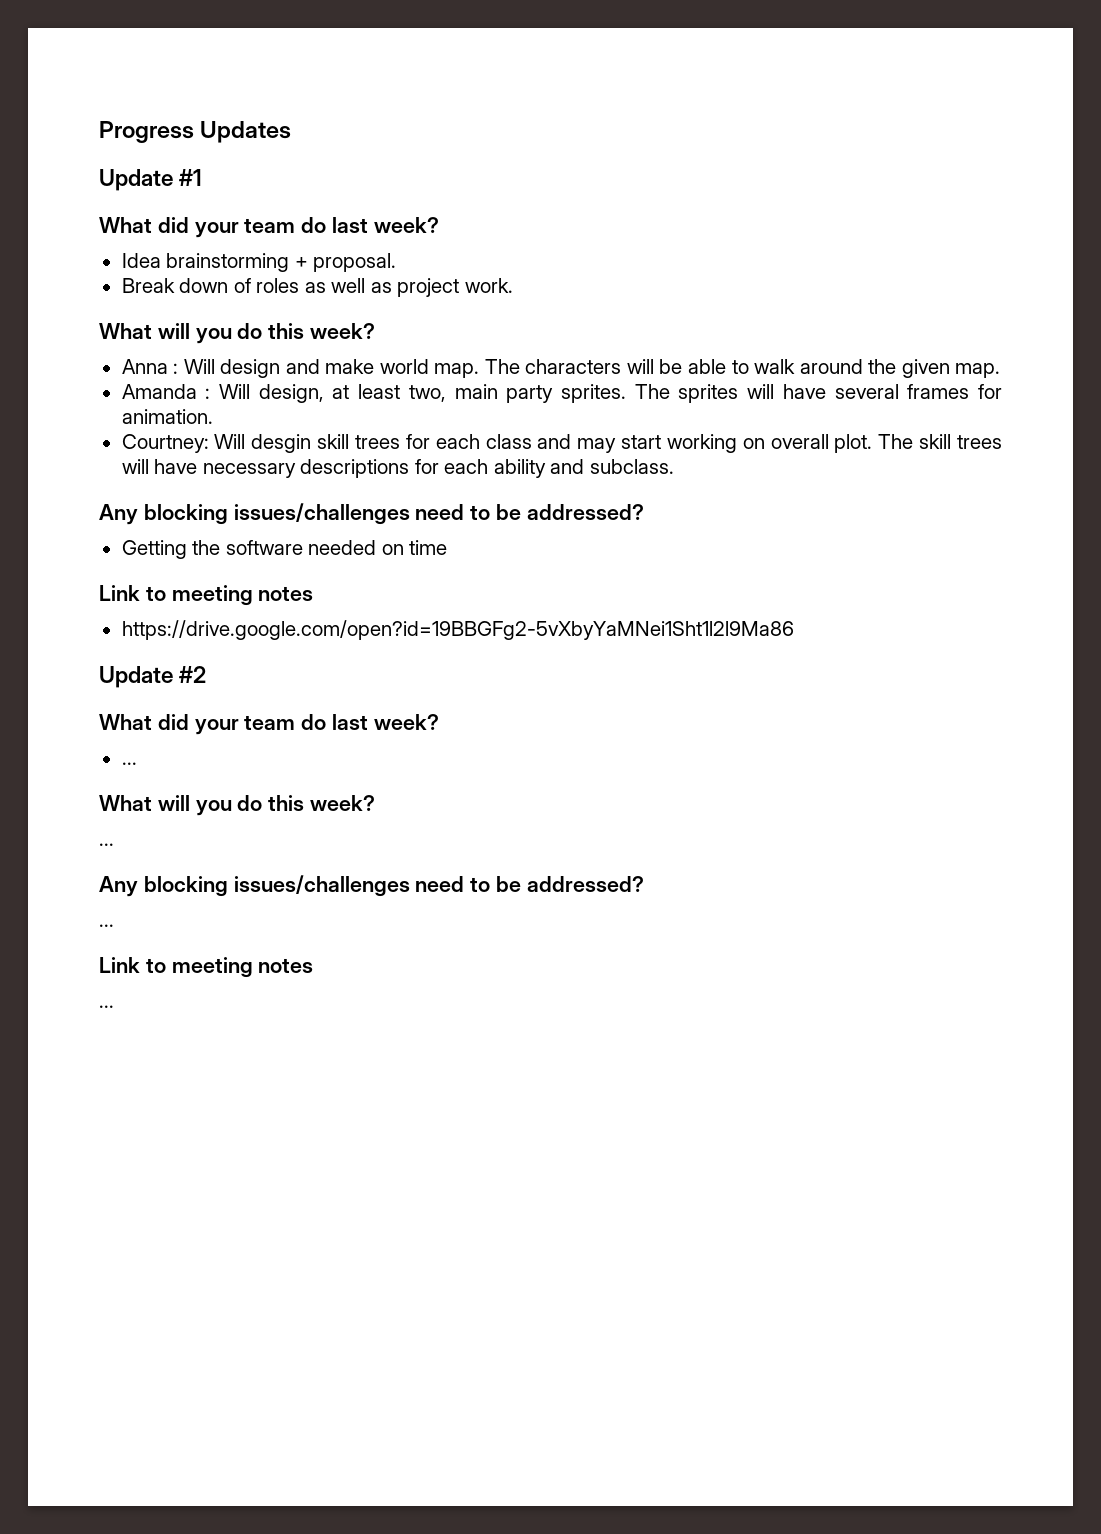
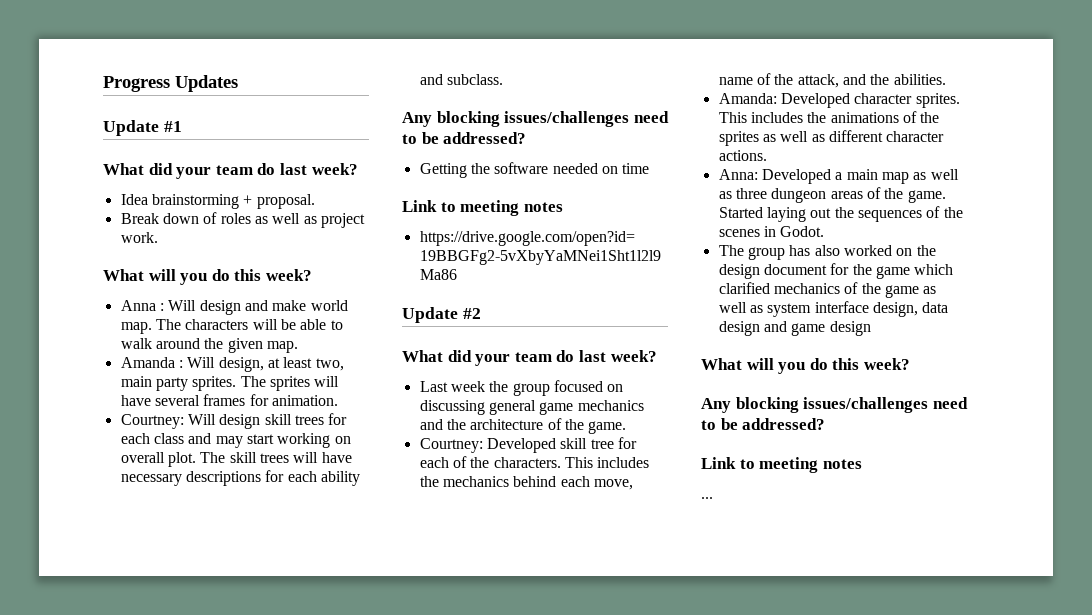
[251,434,312,453] desgin -> [219,414,261,429] design
[121,762,137,765] [99,795,376,816] [99,843,114,846] [99,875,644,897] [99,924,114,927] ... // What will you do this week? // ... // Any blocking issues/challenges need to be addressed? // ... -> [419,380,624,396] [419,400,644,415] [419,418,627,434] [419,437,637,453] [419,456,650,468] [419,476,633,490] [718,73,946,88] [718,93,960,108] [718,111,940,123] [718,130,945,146] [718,150,767,161] [718,169,959,184] [718,187,946,203] [718,206,963,222] [718,226,825,237] [718,245,936,260] [718,263,954,279] [718,282,937,298] [718,301,949,317] [718,321,871,336] [701,358,910,374] [701,397,968,413] [701,418,826,430] Last week the group focused on discussing general game mechanics and the architecture of the game. // Courtney: Developed skill tree for each of the characters. This includes the mechanics behind each move, name of the attack, and the abilities. // Amanda: Developed character sprites. This includes the animations of the sprites as well as different character actions. // Anna: Developed a main map as well as three dungeon areas of the game. Started laying out the sequences of the scenes in Godot. // The group has also worked on the design document for the game which clarified mechanics of the game as well as system interface design, data design and game design // What will you do this week? // Any blocking issues/challenges need to be addressed?

